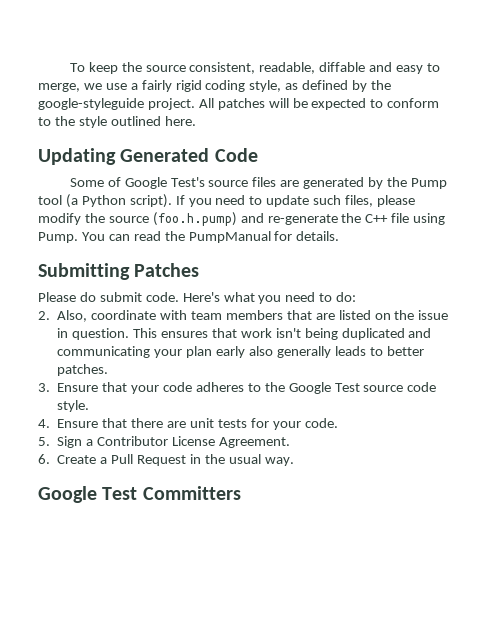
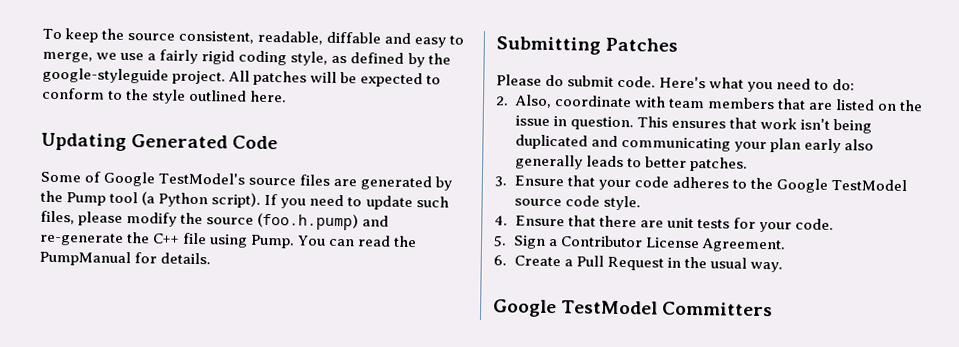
[170,177,205,187] Test's -> [158,172,246,185] TestModel's
[334,383,360,392] Test -> [830,178,907,192] TestModel
[102,487,138,500] Test -> [561,300,659,315] TestModel

